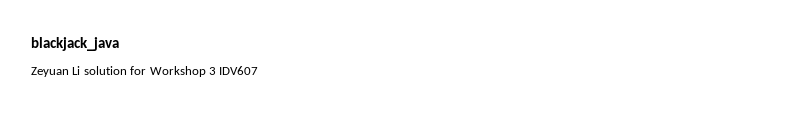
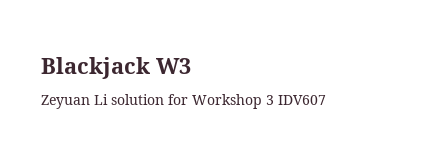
[31,37,119,51] blackjack_java -> [41,57,191,79] Blackjack W3

